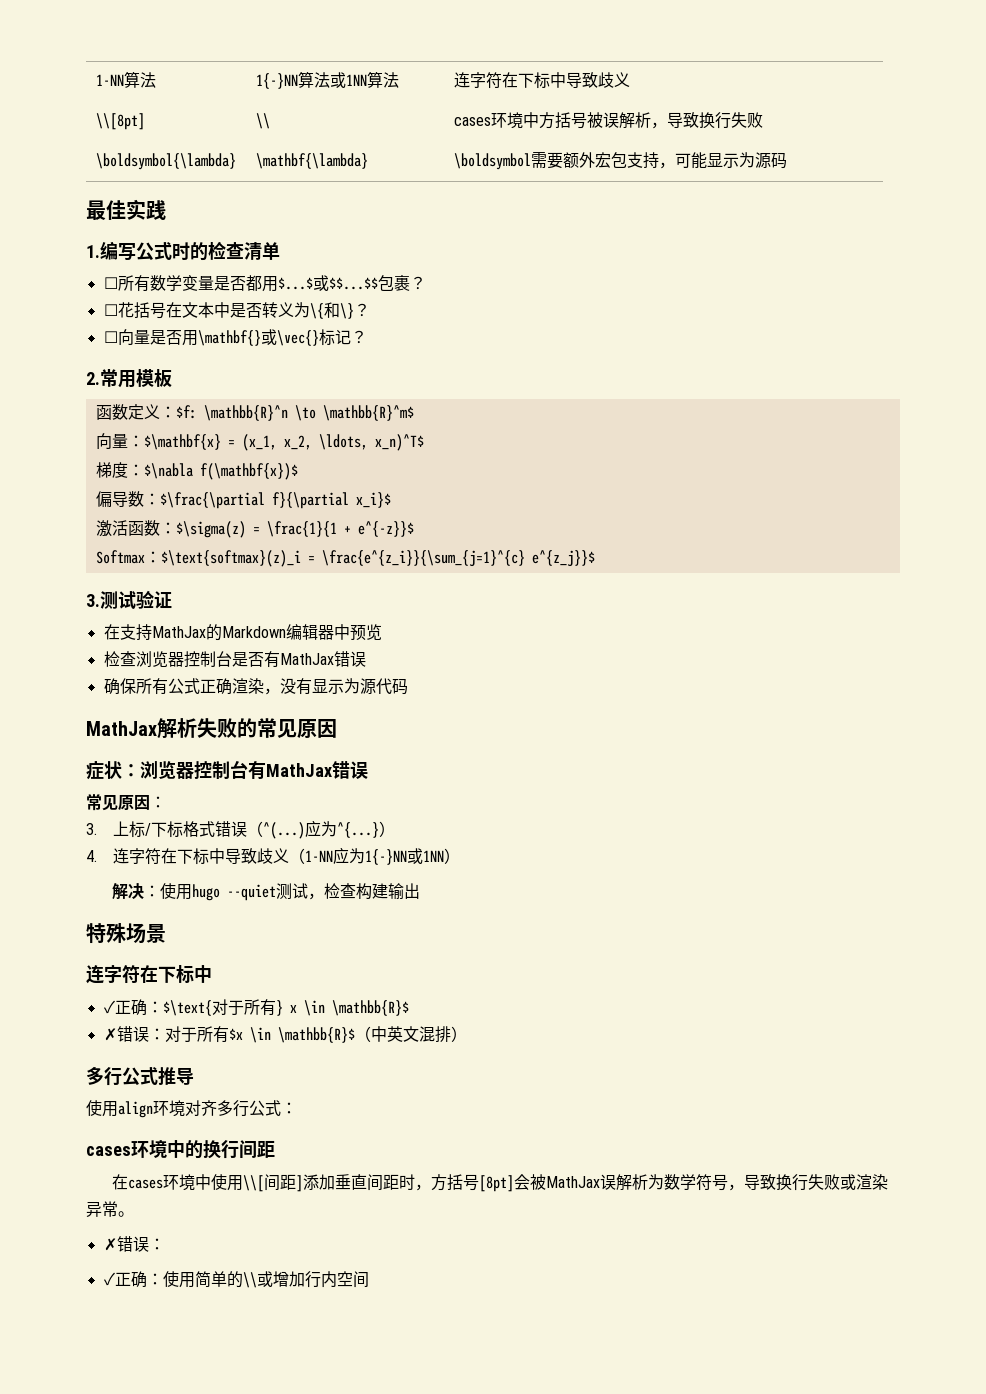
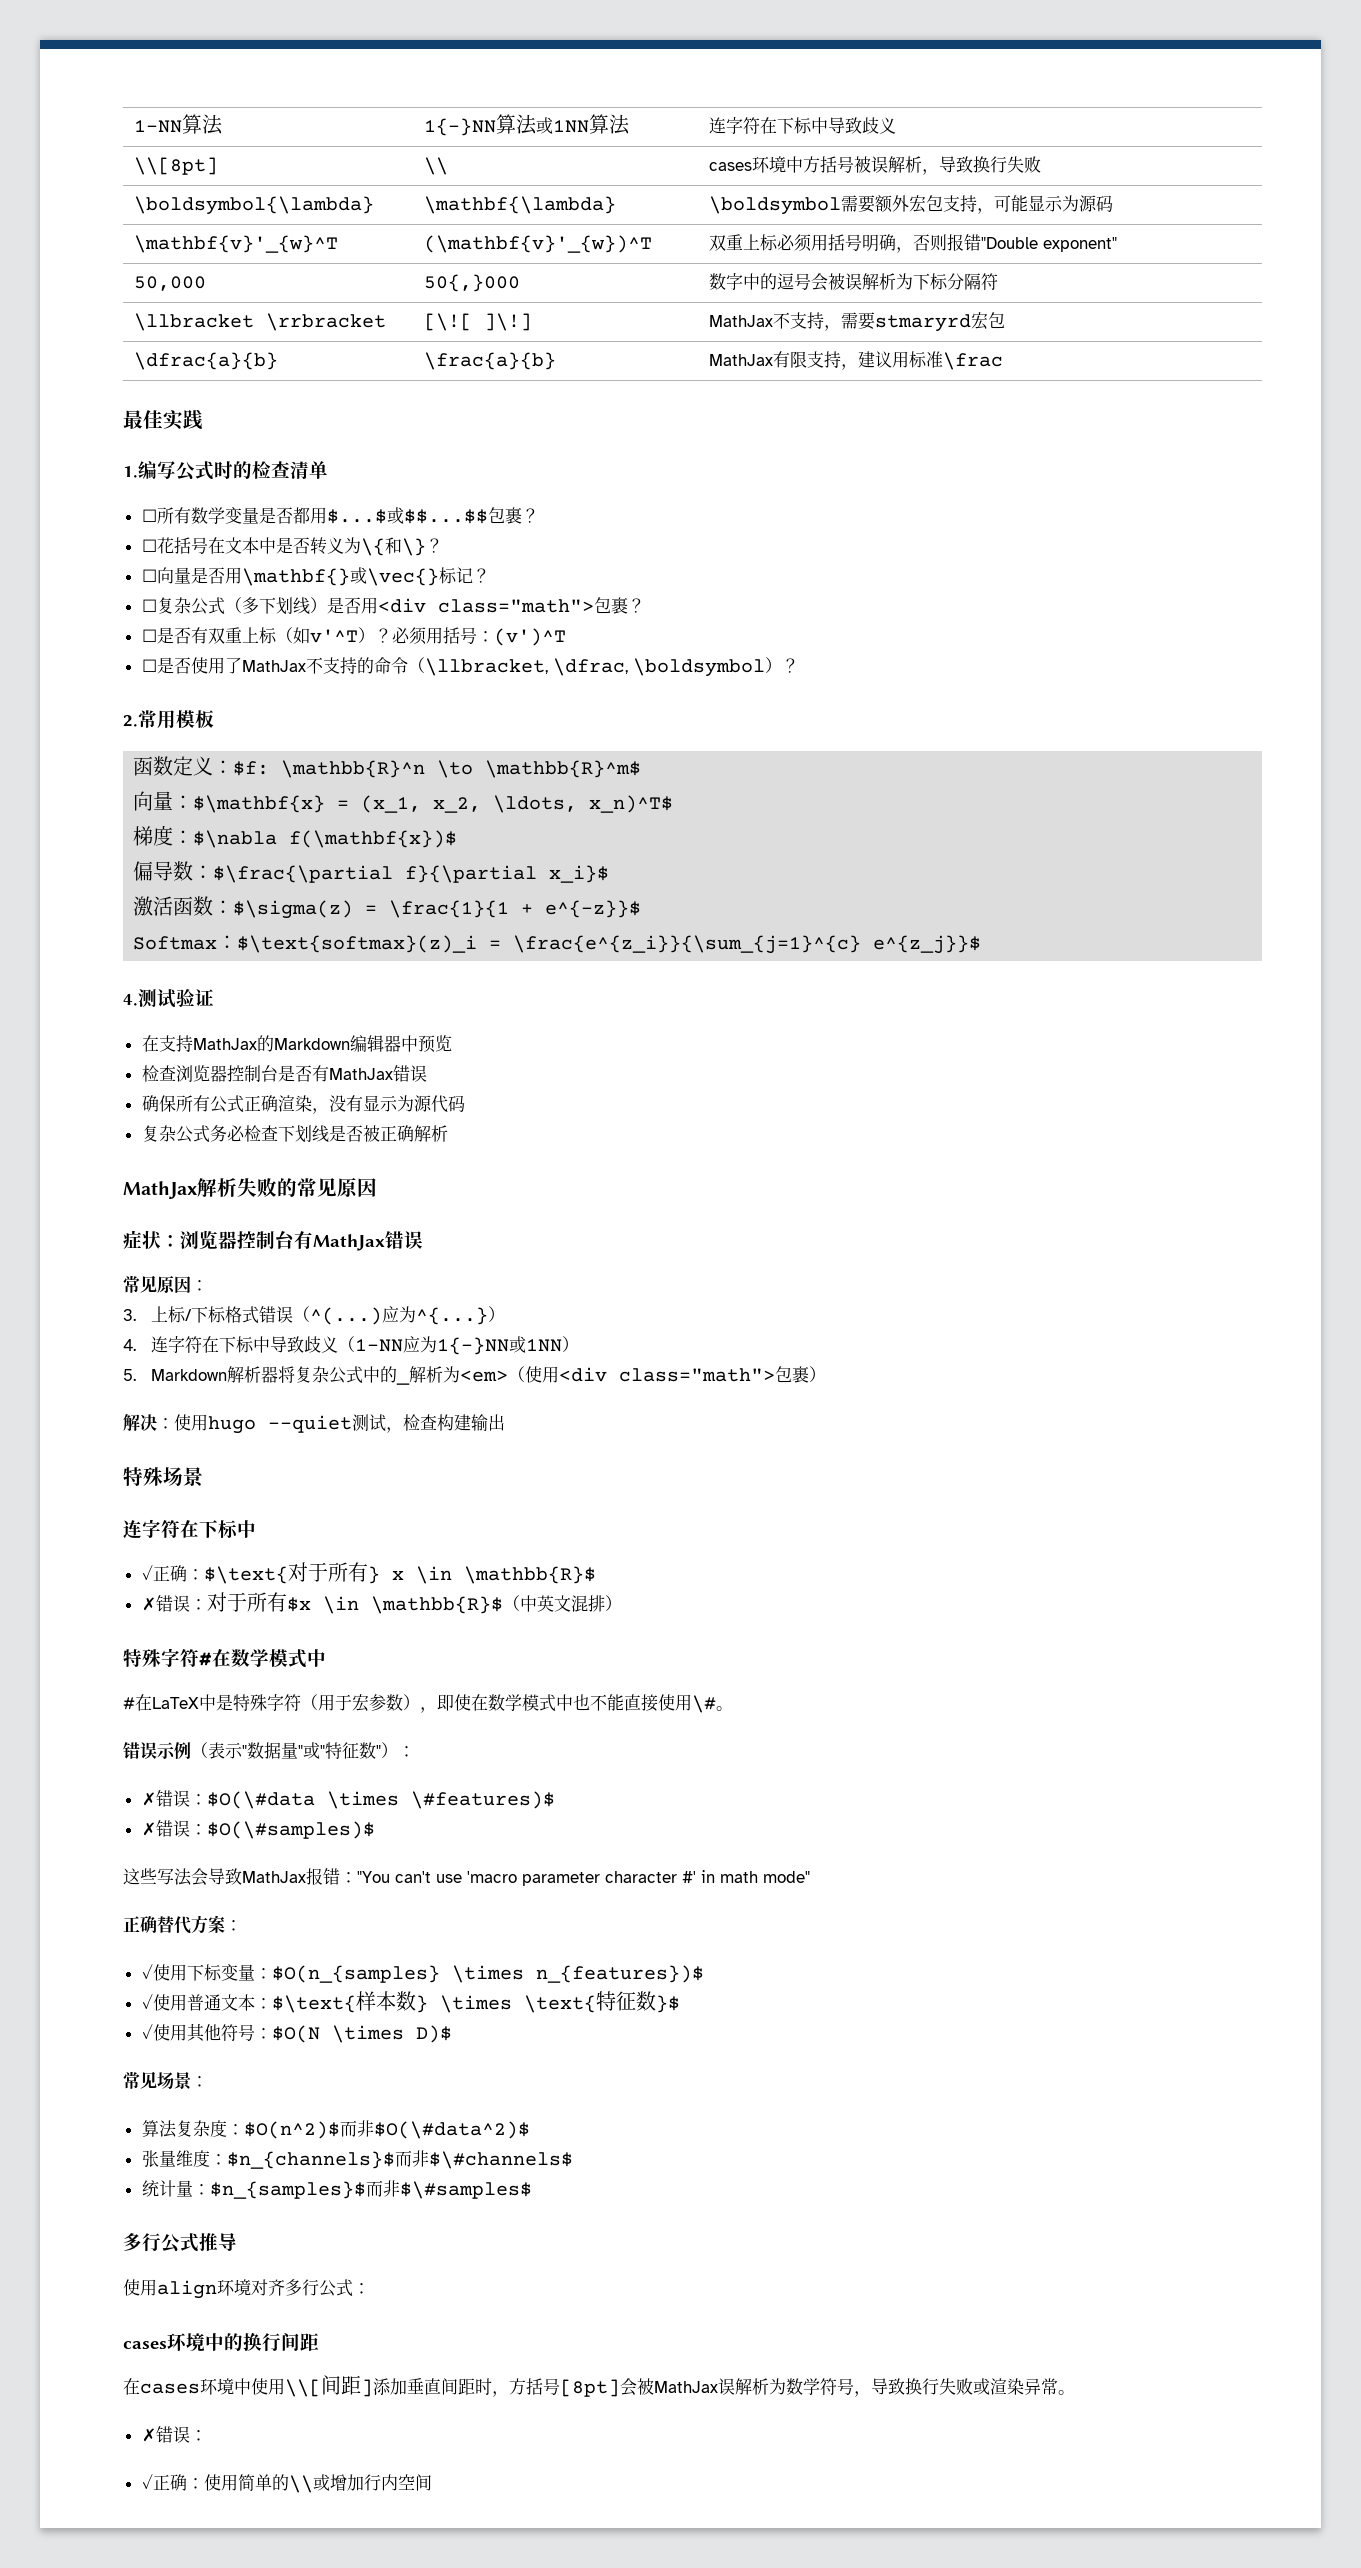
(787, 160) none -> [134,235,339,253] [424,235,653,253] [709,234,1118,253] [134,276,207,291] [424,274,521,292] [709,273,999,291] [134,313,387,331] [424,313,533,331] [709,312,1006,332] [134,352,279,370] [424,352,557,370] [709,351,1004,370] // \mathbf{v}'_{w}^T | (\mathbf{v}'_{w})^T | 双重上标必须用括号明确，否则报错"Double exponent" // 50,000 | 50{,}000 | 数字中的逗号会被误解析为下标分隔符 // \llbracket \rrbracket | [\![ ]\!] | MathJax不支持，需要stmaryrd宏包 // \dfrac{a}{b} | \frac{a}{b} | MathJax有限支持，建议用标准\frac
(367, 337) none -> [141,597,645,615] [141,627,566,646] [141,657,799,677] // ☐复杂公式（多下划线）是否用<div class="math">包裹？ // ☐是否有双重上标（如v'^T）？必须用括号：(v')^T // ☐是否使用了MathJax不支持的命令（\llbracket, \dfrac, \boldsymbol）？
[86,594,100,607] 3. -> [123,994,138,1006] 4.
(408, 686) none -> [141,1125,448,1143] // 复杂公式务必检查下划线是否被正确解析
(461, 856) none -> [123,1366,826,1385] // 5. Markdown解析器将复杂公式中的_解析为<em>（使用<div class="math">包裹）
(467, 1034) none -> [123,1648,326,1668] [123,1694,733,1713] [123,1742,415,1760] [141,1790,555,1809] [141,1820,375,1839] [123,1868,810,1886] [123,1915,242,1934] [141,1964,704,1983] [141,1991,680,2013] [141,2023,452,2043] [123,2071,208,2090] [141,2120,530,2139] [141,2150,573,2169] [141,2180,532,2199] // 特殊字符#在数学模式中 // #在LaTeX中是特殊字符（用于宏参数），即使在数学模式中也不能直接使用\#。 // 错误示例（表示"数据量"或"特征数"）： // ✗错误：$O(\#data \times \#features)$ // ✗错误：$O(\#samples)$ // 这些写法会导致MathJax报错："You can't use 'macro parameter character #' in math mode" // 正确替代方案： // ✓使用下标变量：$O(n_{samples} \times n_{features})$ // ✓使用普通文本：$\text{样本数} \times \text{特征数}$ // ✓使用其他符号：$O(N \times D)$ // 常见场景： // 算法复杂度：$O(n^2)$而非$O(\#data^2)$ // 张量维度：$n_{channels}$而非$\#channels$ // 统计量：$n_{samples}$而非$\#samples$

